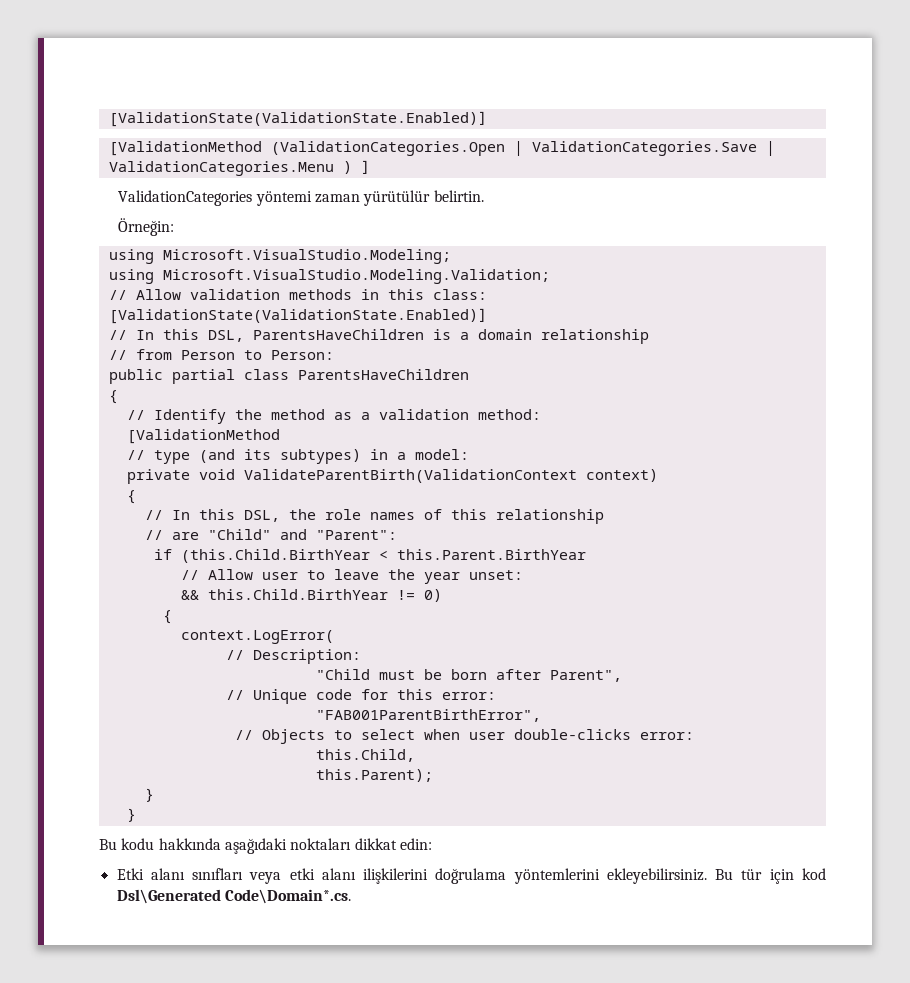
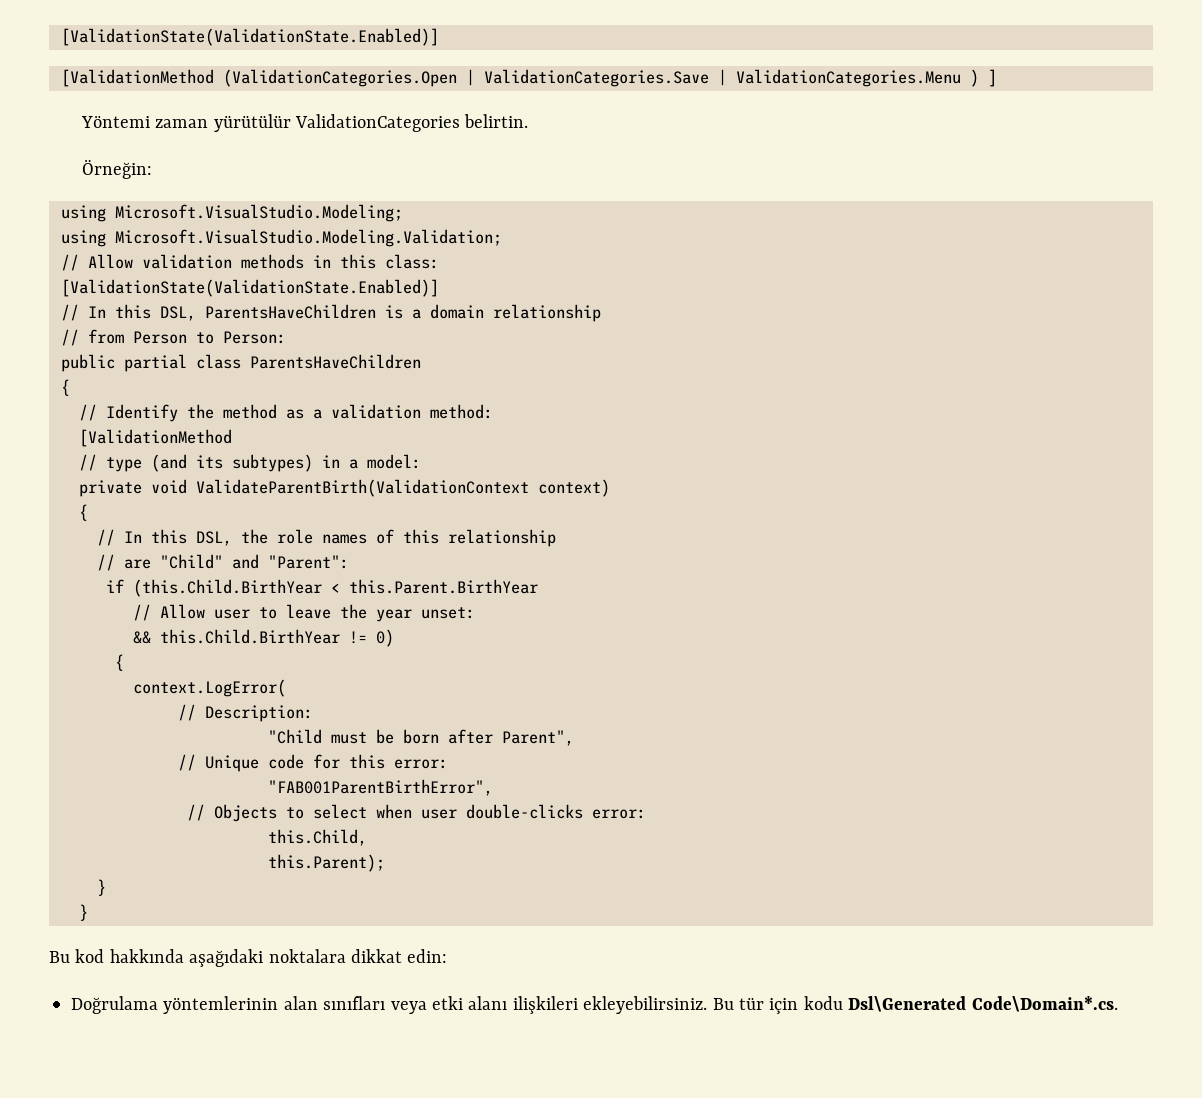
[118,190,312,206] ValidationCategories yöntemi -> [80,115,150,128] Yöntemi
(431, 198) none -> [295,114,461,132] ValidationCategories
[121,838,155,850] kodu -> [75,949,105,963] kod
[290,838,352,850] noktaları -> [268,949,346,963] noktalara
[116,868,185,880] Etki alanı -> [71,996,318,1014] Doğrulama yöntemlerinin alan
[363,868,600,884] ilişkilerini doğrulama yöntemlerini -> [512,996,578,1014] ilişkileri
[801,868,826,880] kod -> [803,996,843,1010] kodu

